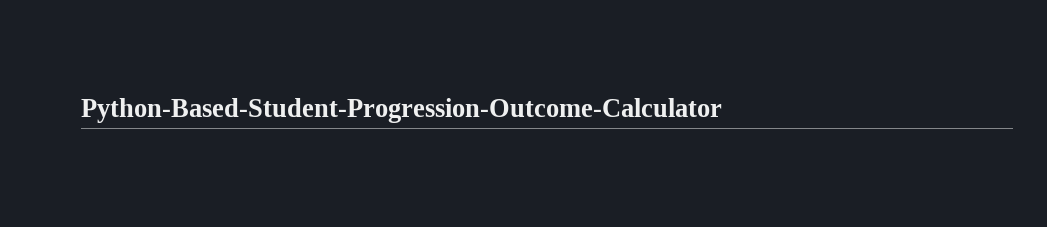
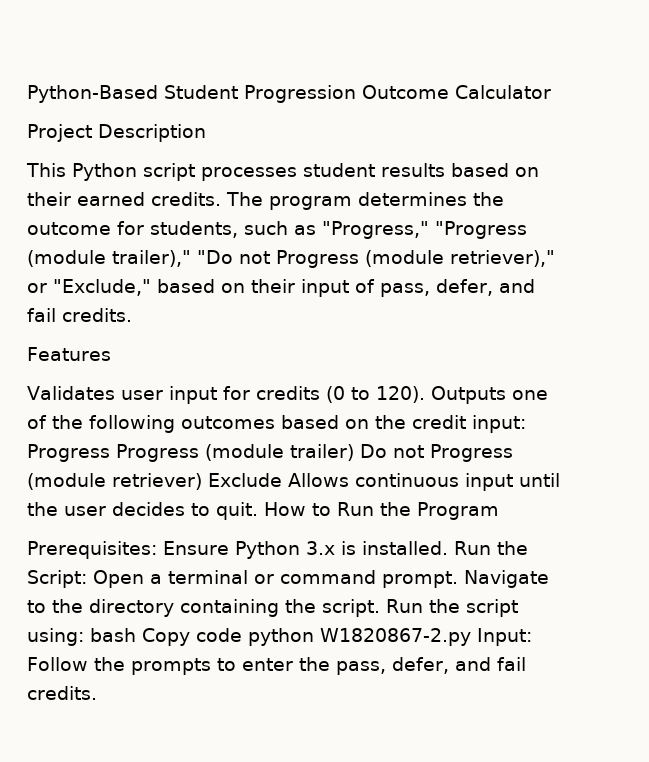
[81,98,722,123] Python-Based-Student-Progression-Outcome-Calculator -> [27,85,551,103] [27,124,206,142] [26,163,539,181] [27,192,504,210] [27,221,527,239] [27,250,555,268] [27,279,535,297] [27,308,132,322] [27,347,111,361] [27,386,548,404] [27,415,526,433] [27,444,513,462] [27,473,560,491] [27,502,499,520] [27,541,528,559] [27,570,549,588] [27,599,518,617] [27,628,532,646] [27,657,526,675] [27,686,97,700] Python-Based Student Progression Outcome Calculator // Project Description // This Python script processes student results based on their earned credits. The program determines the outcome for students, such as "Progress," "Progress (module trailer)," "Do not Progress (module retriever)," or "Exclude," based on their input of pass, defer, and fail credits. // Features // Validates user input for credits (0 to 120). Outputs one of the following outcomes based on the credit input: Progress Progress (module trailer) Do not Progress (module retriever) Exclude Allows continuous input until the user decides to quit. How to Run the Program // Prerequisites: Ensure Python 3.x is installed. Run the Script: Open a terminal or command prompt. Navigate to the directory containing the script. Run the script using: bash Copy code python W1820867-2.py Input: Follow the prompts to enter the pass, defer, and fail credits.

